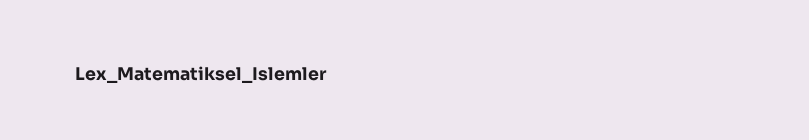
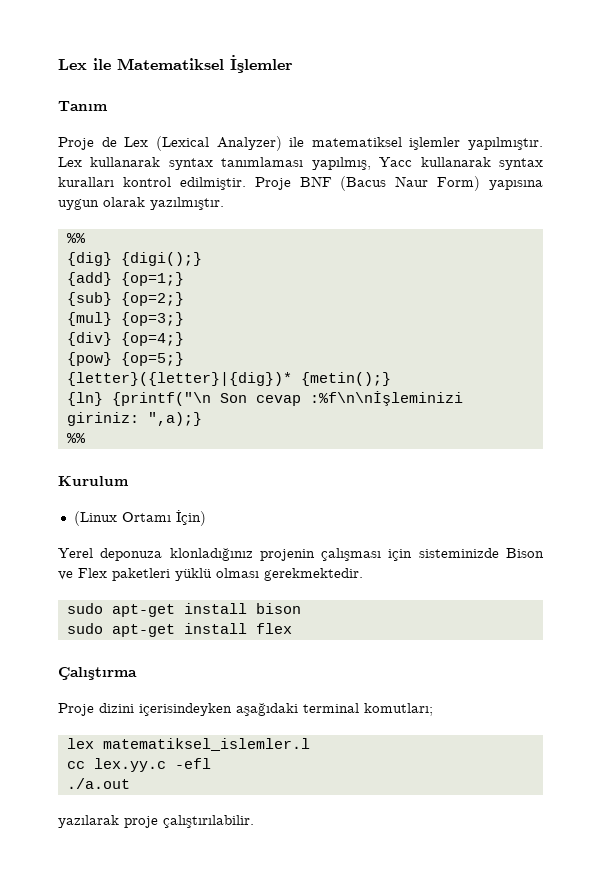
[75,66,327,83] Lex_Matematiksel_Islemler -> [58,55,293,73] [58,101,108,111] [58,136,543,151] [58,157,543,170] [58,176,543,191] [58,197,224,210] [66,233,86,243] [66,252,202,266] [66,272,184,286] [66,292,184,306] [66,312,184,326] [66,332,184,346] [66,352,184,366] [66,372,391,386] [66,391,463,406] [66,412,202,426] [66,433,86,443] [58,476,129,486] [73,510,206,526] [58,548,544,561] [58,568,363,581] [66,603,301,617] [66,623,292,637] [58,667,137,680] [58,703,433,716] [66,738,310,751] [66,758,211,772] [66,778,130,789] [58,815,254,828] Lex ile Matematiksel İşlemler // Tanım // Proje de Lex (Lexical Analyzer) ile matematiksel işlemler yapılmıştır. Lex kullanarak syntax tanımlaması yapılmış, Yacc kullanarak syntax kuralları kontrol edilmiştir. Proje BNF (Bacus Naur Form) yapısına uygun olarak yazılmıştır. // %% // {dig} {digi();} // {add} {op=1;} // {sub} {op=2;} // {mul} {op=3;} // {div} {op=4;} // {pow} {op=5;} // {letter}({letter}|{dig})* {metin();} // {ln} {printf("\n Son cevap :%f\n\nİşleminizi giriniz: ",a);} // %% // Kurulum // (Linux Ortamı İçin) // Yerel deponuza klonladığınız projenin çalışması için sisteminizde Bison ve Flex paketleri yüklü olması gerekmektedir. // sudo apt-get install bison // sudo apt-get install flex // Çalıştırma // Proje dizini içerisindeyken aşağıdaki terminal komutları; // lex matematiksel_islemler.l // cc lex.yy.c -efl // ./a.out // yazılarak proje çalıştırılabilir.

